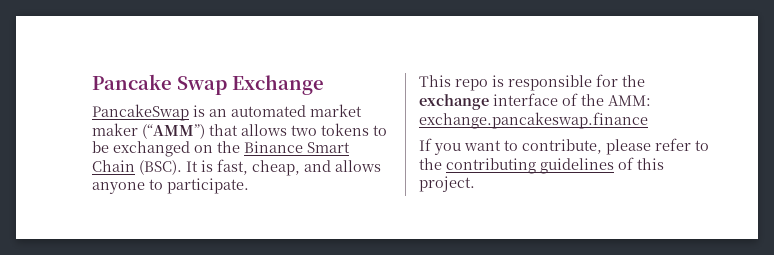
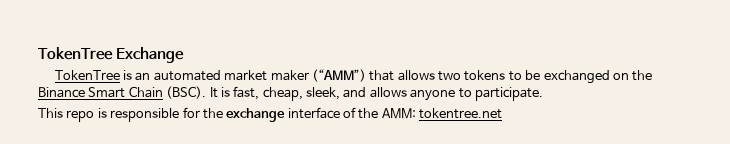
[92,74,227,95] Pancake Swap -> [38,47,113,60] TokenTree
[92,104,189,121] PancakeSwap -> [54,70,120,80] TokenTree
(300, 168) none -> [306,87,340,100] sleek,
[419,112,648,129] [419,138,709,155] [419,157,664,174] [419,176,475,192] exchange.pancakeswap.finance // If you want to contribute, please refer to the contributing guidelines of this project. -> [419,108,503,119] tokentree.net

